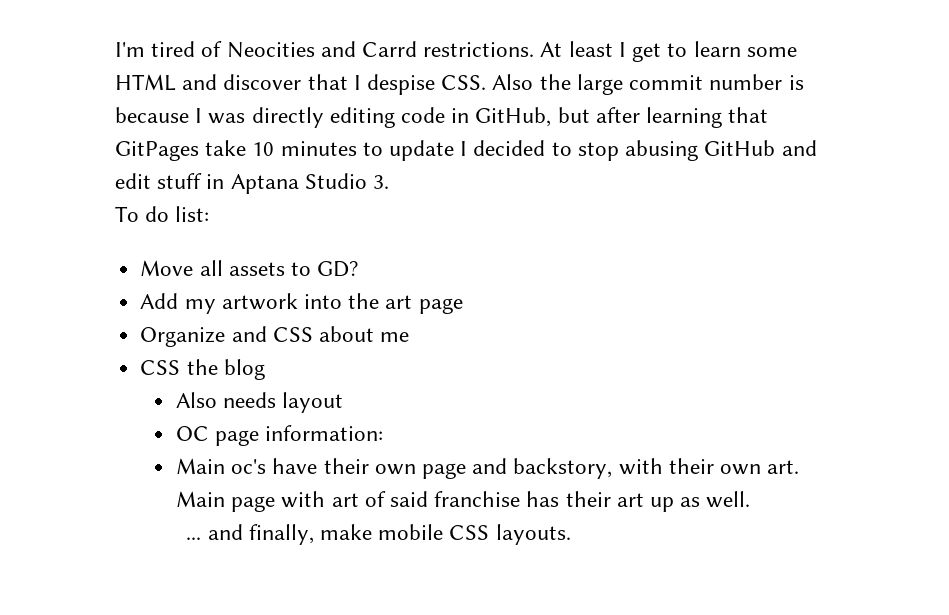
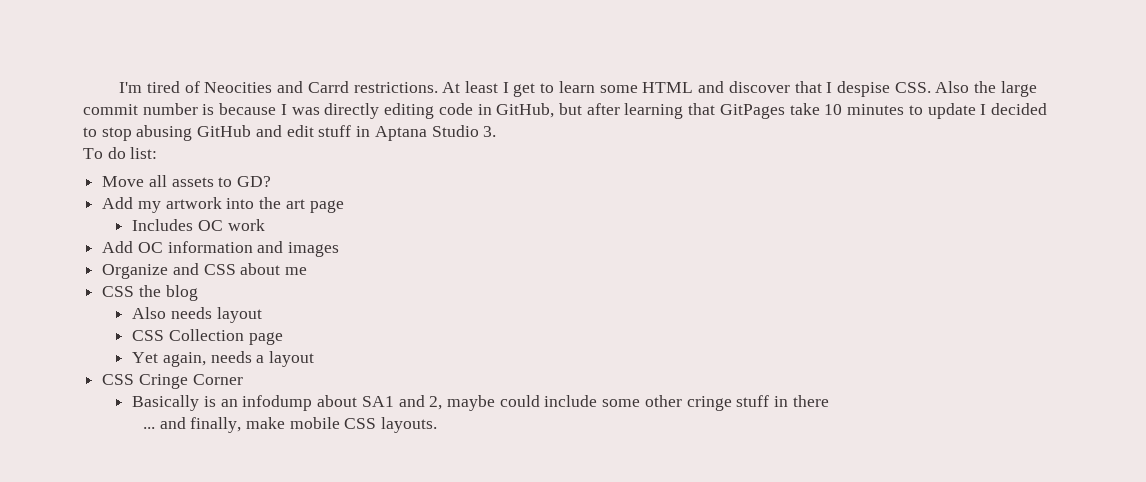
(463, 306) none -> [132,219,265,231] [102,241,340,257] // Includes OC work // Add OC information and images
[175,425,384,446] [175,458,800,479] [175,491,751,512] OC page information: // Main oc's have their own page and backstory, with their own art. Main page with art of said franchise has their art up as well. -> [132,329,283,345] [132,351,315,367] [102,374,243,389] [132,395,829,411] CSS Collection page // Yet again, needs a layout // CSS Cringe Corner // Basically is an infodump about SA1 and 2, maybe could include some other cringe stuff in there

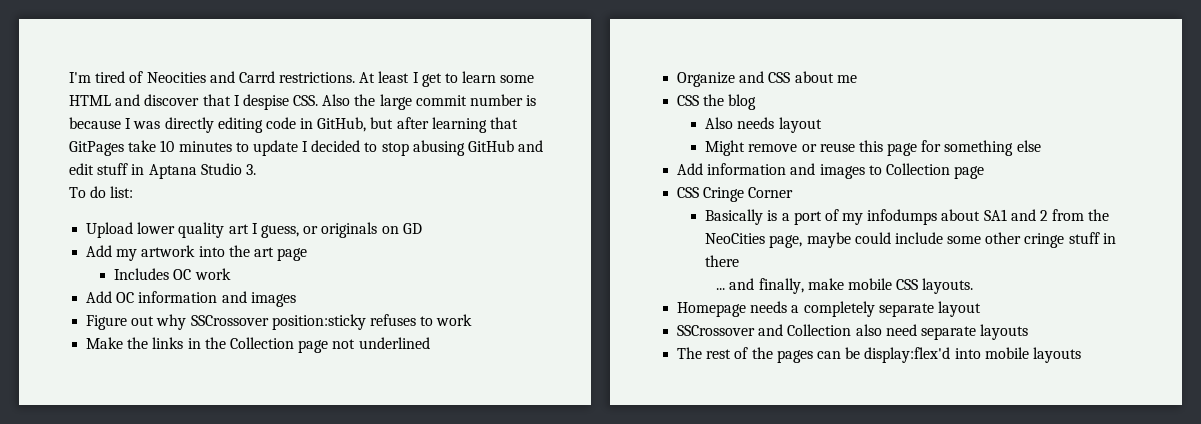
[102,175,272,187] Move all assets to GD? -> [86,222,422,238] Upload lower quality art I guess, or originals on GD
(340, 249) none -> [86,314,473,330] [86,337,430,353] // Figure out why SSCrossover position:sticky refuses to work // Make the links in the Collection page not underlined
[132,329,283,345] [132,351,315,367] CSS Collection page // Yet again, needs a layout -> [705,140,1041,156] [677,163,985,179] Might remove or reuse this page for something else // Add information and images to Collection page
[220,395,443,411] an infodump about SA1 and 2, -> [781,209,1110,225] [705,233,803,248] a port of my infodumps about SA1 and 2 from the NeoCities page,
(438, 425) none -> [677,301,981,317] [677,324,1029,340] [677,347,1081,363] // Homepage needs a completely separate layout // SSCrossover and Collection also need separate layouts // The rest of the pages can be display:flex'd into mobile layouts

